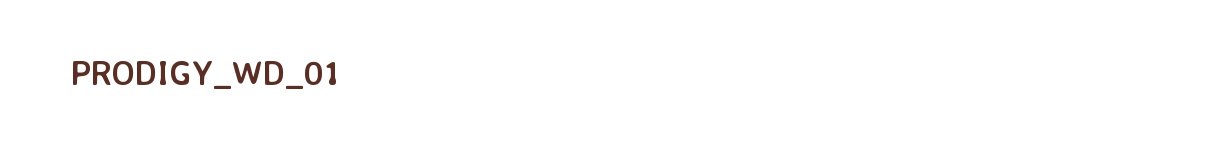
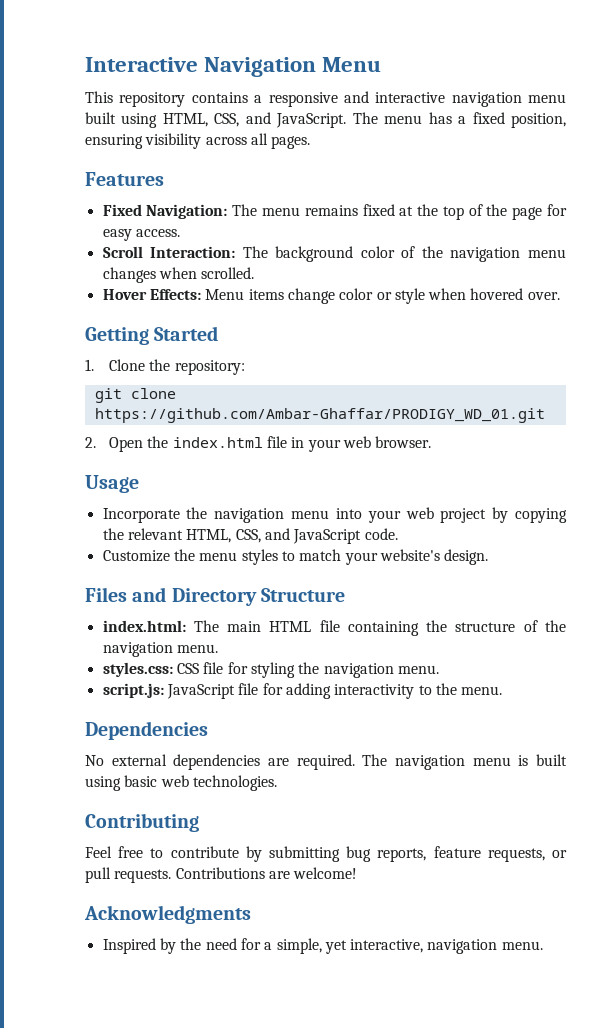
[70,61,339,89] PRODIGY_WD_01 -> [85,57,382,77] [85,91,566,107] [85,112,566,128] [85,133,311,149] [85,172,164,186] [102,204,568,220] [102,229,180,241] [102,246,566,262] [102,267,255,283] [102,288,560,304] [85,326,219,345] [85,359,245,375] [94,388,176,403] [94,408,545,423] [85,436,432,452] [85,475,139,493] [102,507,567,523] [102,528,398,544] [102,549,489,565] [85,587,346,606] [102,620,566,636] [102,642,218,657] [102,662,439,678] [102,683,503,699] [85,721,208,740] [85,754,567,770] [85,775,277,791] [85,813,199,832] [85,846,567,862] [85,867,358,883] [84,905,251,924] [102,938,543,954] Interactive Navigation Menu // This repository contains a responsive and interactive navigation menu built using HTML, CSS, and JavaScript. The menu has a fixed position, ensuring visibility across all pages. // Features // Fixed Navigation: The menu remains fixed at the top of the page for easy access. // Scroll Interaction: The background color of the navigation menu changes when scrolled. // Hover Effects: Menu items change color or style when hovered over. // Getting Started // 1. Clone the repository: // git clone https://github.com/Ambar-Ghaffar/PRODIGY_WD_01.git // 2. Open the index.html file in your web browser. // Usage // Incorporate the navigation menu into your web project by copying the relevant HTML, CSS, and JavaScript code. // Customize the menu styles to match your website's design. // Files and Directory Structure // index.html: The main HTML file containing the structure of the navigation menu. // styles.css: CSS file for styling the navigation menu. // script.js: JavaScript file for adding interactivity to the menu. // Dependencies // No external dependencies are required. The navigation menu is built using basic web technologies. // Contributing // Feel free to contribute by submitting bug reports, feature requests, or pull requests. Contributions are welcome! // Acknowledgments // Inspired by the need for a simple, yet interactive, navigation menu.

